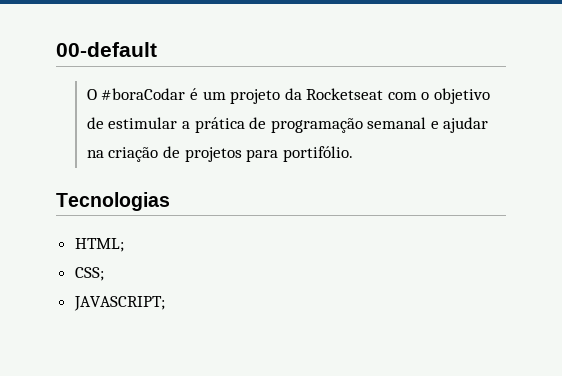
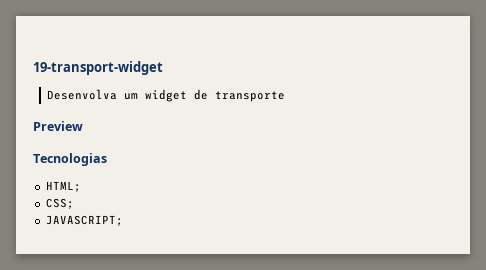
[56,42,157,57] [86,88,491,104] [86,117,489,133] [86,146,353,162] 00-default // O #boraCodar é um projeto da Rocketseat com o objetivo de estimular a prática de programação semanal e ajudar na criação de projetos para portifólio. -> [33,61,163,75] [46,89,285,102] [33,121,83,131] 19-transport-widget // Desenvolva um widget de transporte // Preview

